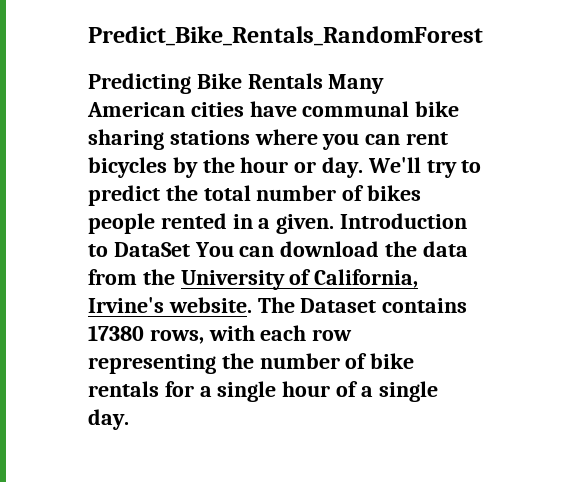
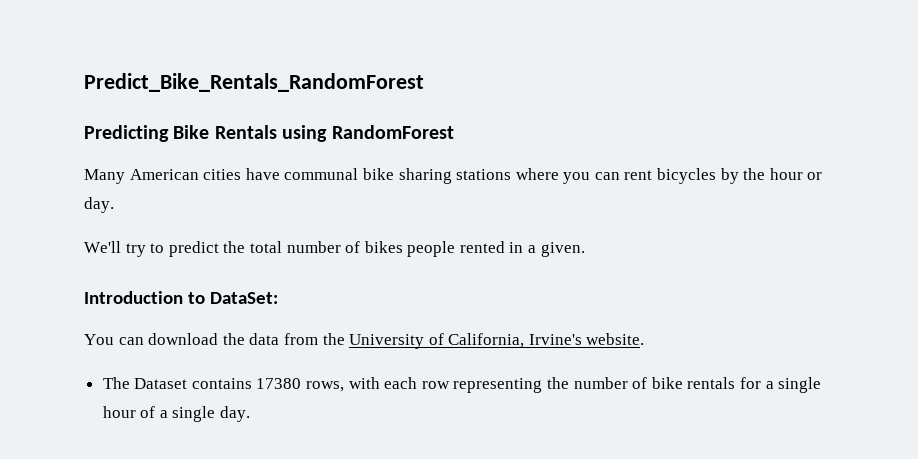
(323, 81) none -> [282,125,454,142] using RandomForest //
(364, 167) none -> (114, 205) //
(335, 224) none -> (585, 249) //
[113,242,190,257] DataSet -> [209,292,278,304] DataSet: //
(252, 305) none -> (645, 339) //

